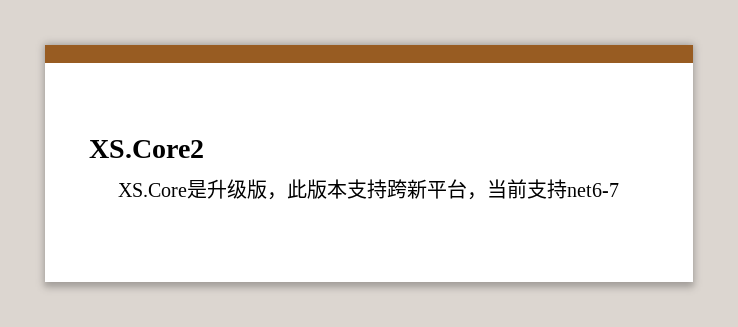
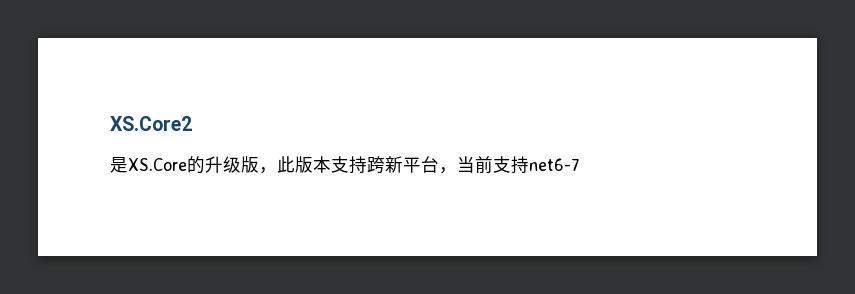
[117,180,207,199] XS.Core是 -> [110,156,205,174] 是XS.Core的

